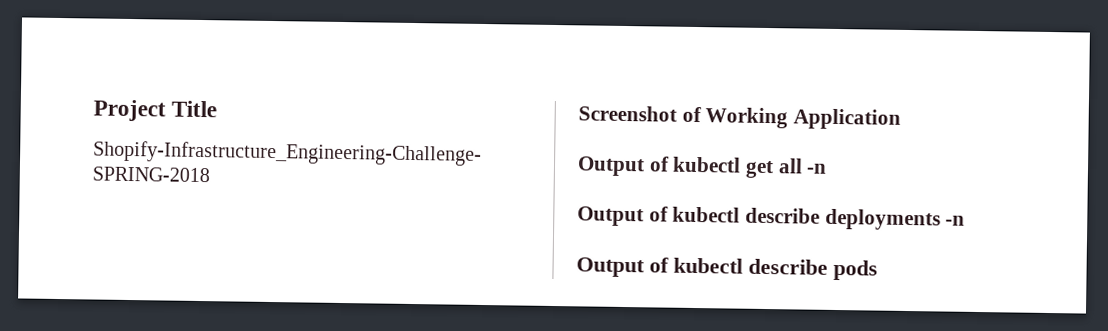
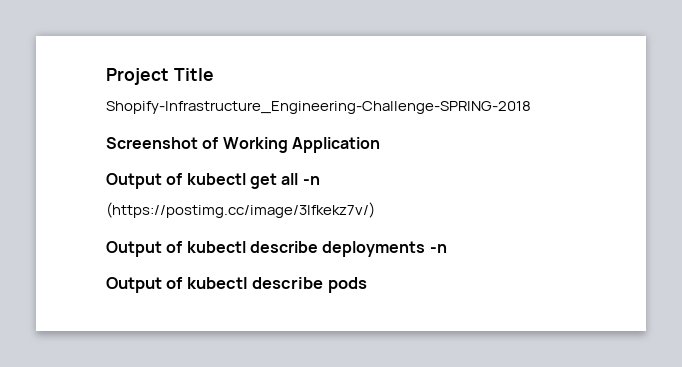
(828, 168) none -> [106,202,375,218] // (https://postimg.cc/image/3lfkekz7v/)

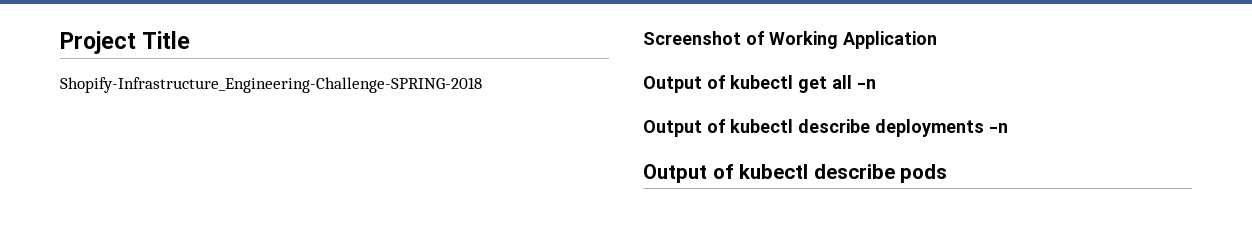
[106,202,375,218] // (https://postimg.cc/image/3lfkekz7v/) -> (876, 84) none

